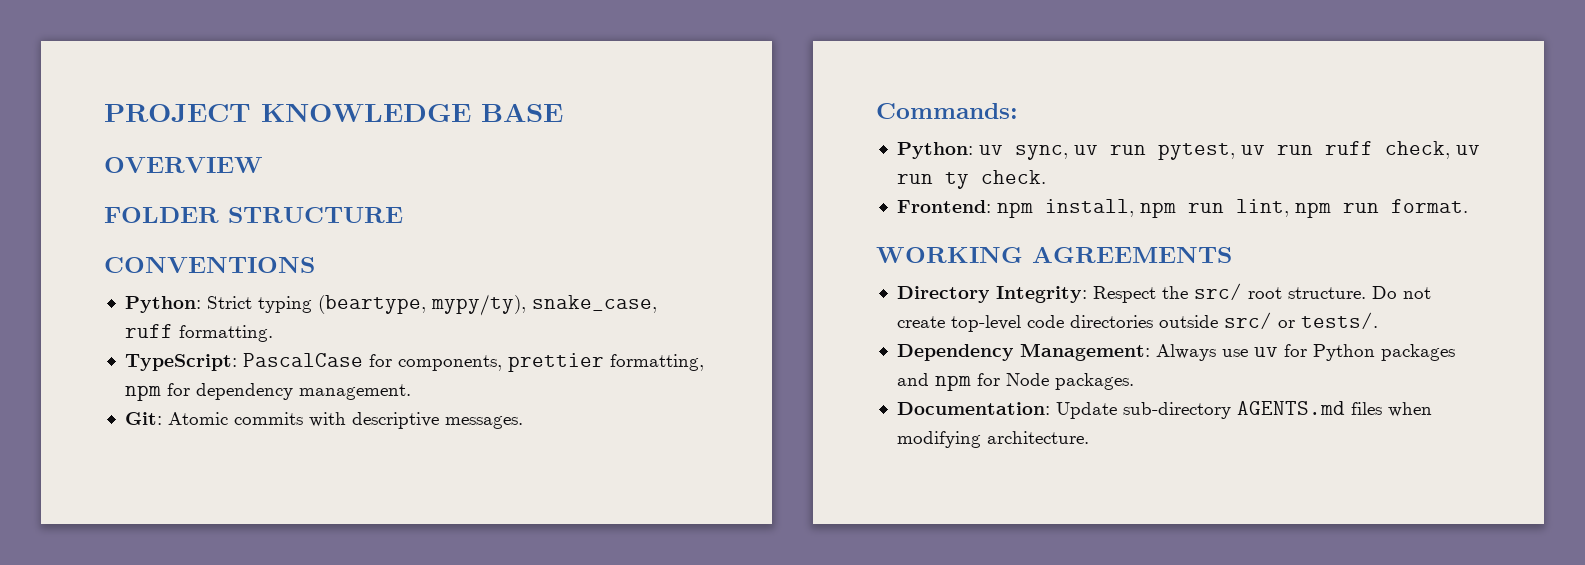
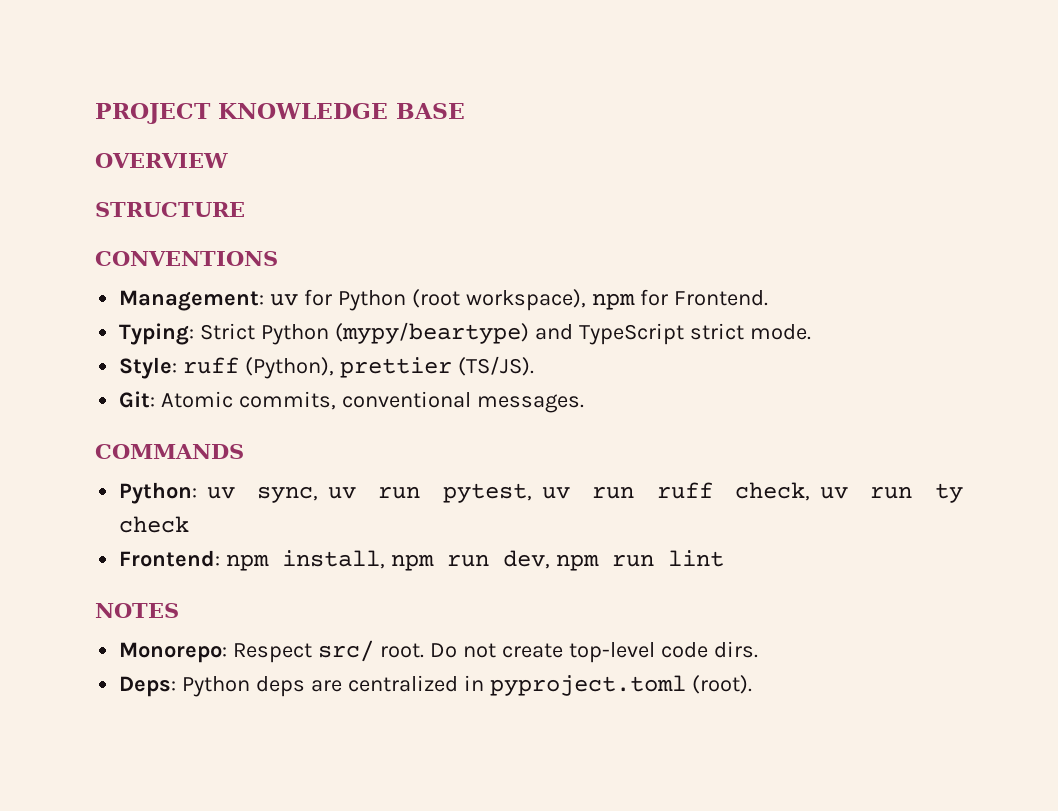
[104,207,219,223] FOLDER -> (228, 160) none
[124,294,657,316] [124,324,273,342] [124,353,704,372] [124,383,411,401] Python: Strict typing (beartype, mypy/ty), snake_case, ruff formatting. // TypeScript: PascalCase for components, prettier formatting, npm for dependency management. -> [119,289,768,311] [119,322,811,345] [119,356,534,379] Management: uv for Python (root workspace), npm for Frontend. // Typing: Strict Python (mypy/beartype) and TypeScript strict mode. // Style: ruff (Python), prettier (TS/JS).
[233,412,439,429] commits with descriptive -> [239,391,472,410] commits, conventional
[876,103,1018,119] Commands: -> [95,444,244,459] COMMANDS
[980,170,1046,184] check. -> [119,516,190,533] check
[1235,199,1468,218] [876,246,1232,263] [896,283,1366,303] lint, npm run format. // WORKING AGREEMENTS // Directory Integrity: Respect the src/ root structure. -> [503,550,725,571] [95,603,179,618] [119,640,425,663] dev, npm run lint // NOTES // Monorepo: Respect src/ root.
[1069,312,1378,329] [896,343,1455,361] [896,373,1134,391] [896,401,1432,419] [896,431,1089,448] directories outside src/ or tests/. // Dependency Management: Always use uv for Python packages and npm for Node packages. // Documentation: Update sub-directory AGENTS.md files when modifying architecture. -> [713,641,758,658] [119,675,752,697] dirs. // Deps: Python deps are centralized in pyproject.toml (root).

